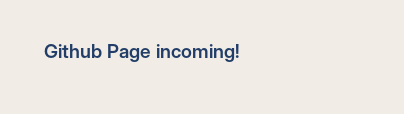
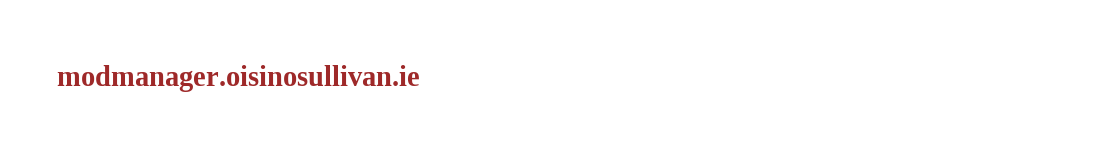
[44,44,241,62] Github Page incoming! -> [57,65,420,92] modmanager.oisinosullivan.ie

